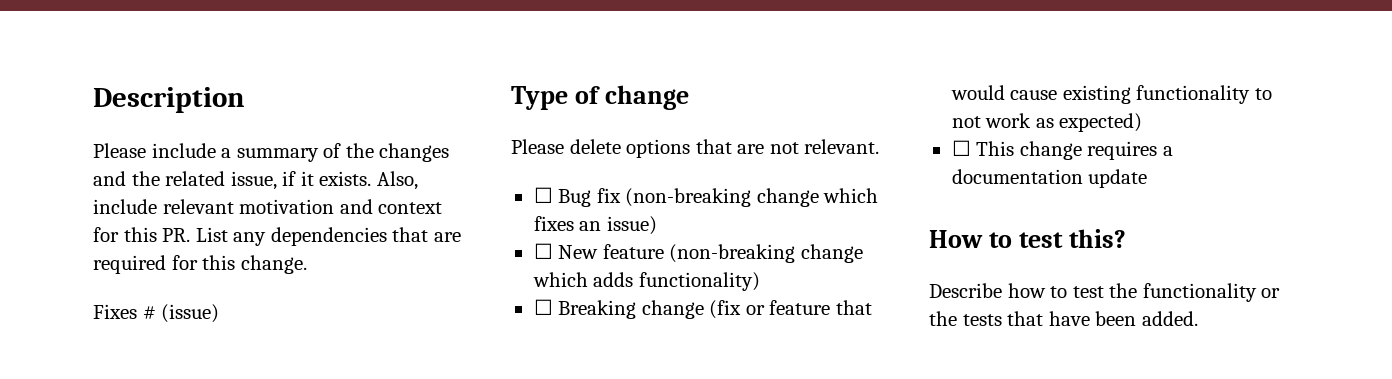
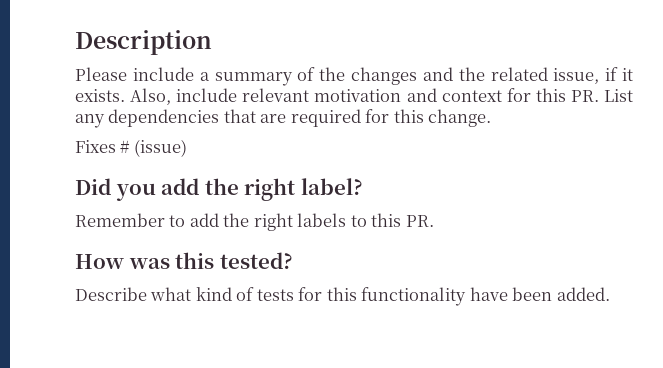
[511,85,689,110] [511,139,880,158] [533,187,879,207] [533,216,657,235] [533,243,863,263] [532,272,760,291] [533,299,872,319] [950,85,1272,104] [951,113,1143,132] [951,140,1173,160] [951,169,1148,188] [929,229,1126,248] [929,283,1281,302] [929,311,1044,326] Type of change // Please delete options that are not relevant. // ☐ Bug fix (non-breaking change which fixes an issue) // ☐ New feature (non-breaking change which adds functionality) // ☐ Breaking change (fix or feature that would cause existing functionality to not work as expected) // ☐ This change requires a documentation update // How to test this? // Describe how to test the functionality or the tests that -> [75,178,363,201] [75,213,434,231] [75,252,293,269] [75,287,467,306] Did you add the right label? // Remember to add the right labels to this PR. // How was this tested? // Describe what kind of tests for this functionality

